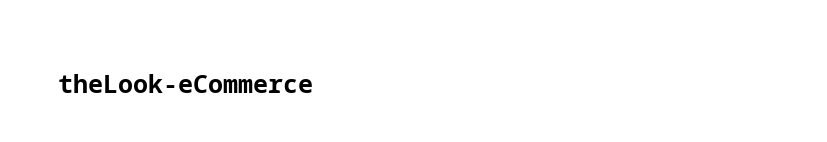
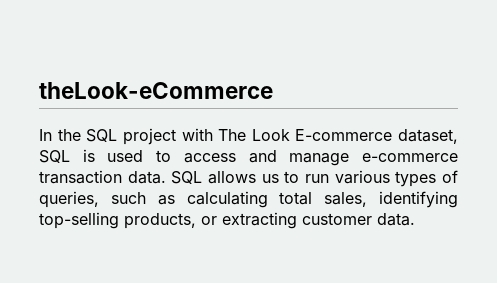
(313, 83) none -> [39,128,458,145] [39,149,459,166] [39,170,459,187] [39,191,458,208] [39,212,415,229] // In the SQL project with The Look E-commerce dataset, SQL is used to access and manage e-commerce transaction data. SQL allows us to run various types of queries, such as calculating total sales, identifying top-selling products, or extracting customer data.

